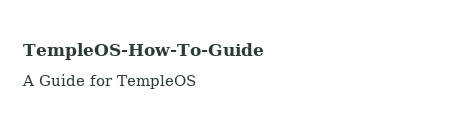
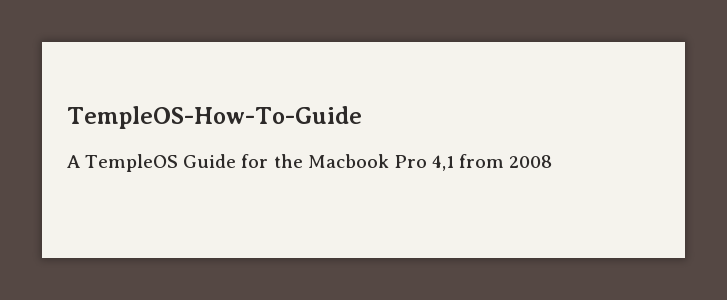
(34, 80) none -> [85,154,179,172] TempleOS
[117,75,196,89] TempleOS -> [273,154,553,171] the Macbook Pro 4,1 from 2008

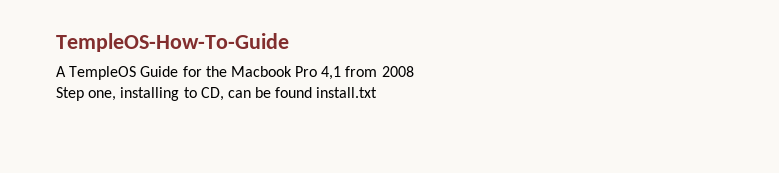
(553, 161) none -> [56,87,378,101] // Step one, installing to CD, can be found install.txt

